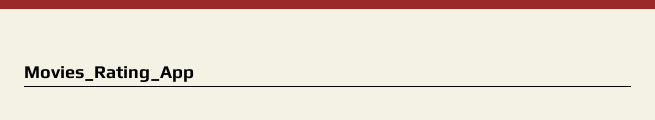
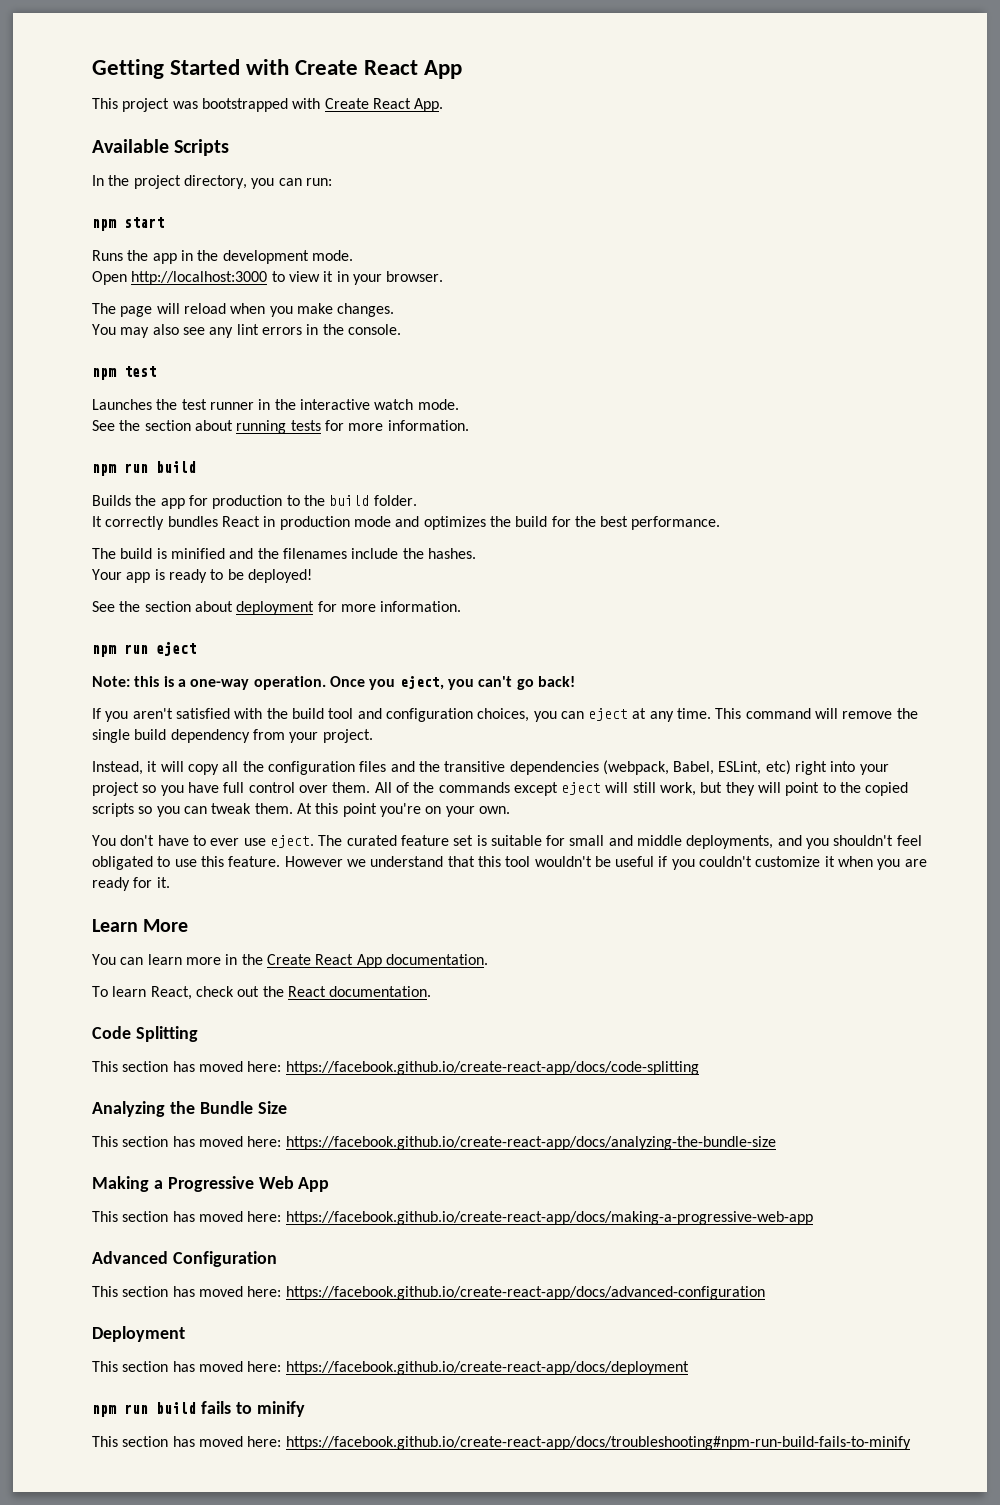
[24,66,194,82] Movies_Rating_App -> [92,59,463,79] [92,98,444,112] [92,139,230,156] [92,175,332,189] [92,217,164,231] [92,250,353,264] [92,271,444,285] [92,303,395,317] [92,324,401,338] [92,366,156,380] [92,399,459,410] [92,420,469,434] [92,461,196,476] [92,495,417,509] [92,516,721,530] [92,548,476,559] [92,569,312,583] [92,601,462,615] [92,641,196,657] [92,676,575,690] [92,708,918,722] [92,729,373,743] [92,760,889,775] [92,782,909,796] [92,803,510,817] [92,835,922,849] [92,856,927,870] [92,877,170,891] [92,919,189,932] [92,954,488,968] [92,986,432,1000] [92,1026,198,1042] [92,1061,699,1075] [92,1101,287,1117] [92,1136,776,1150] [92,1176,330,1192] [92,1211,813,1225] [92,1251,277,1267] [92,1286,765,1300] [92,1326,185,1342] [92,1361,689,1375] [92,1401,305,1417] [92,1436,911,1450] Getting Started with Create React App // This project was bootstrapped with Create React App. // Available Scripts // In the project directory, you can run: // npm start // Runs the app in the development mode. // Open http://localhost:3000 to view it in your browser. // The page will reload when you make changes. // You may also see any lint errors in the console. // npm test // Launches the test runner in the interactive watch mode. // See the section about running tests for more information. // npm run build // Builds the app for production to the build folder. // It correctly bundles React in production mode and optimizes the build for the best performance. // The build is minified and the filenames include the hashes. // Your app is ready to be deployed! // See the section about deployment for more information. // npm run eject // Note: this is a one-way operation. Once you eject, you can't go back! // If you aren't satisfied with the build tool and configuration choices, you can eject at any time. This command will remove the single build dependency from your project. // Instead, it will copy all the configuration files and the transitive dependencies (webpack, Babel, ESLint, etc) right into your project so you have full control over them. All of the commands except eject will still work, but they will point to the copied scripts so you can tweak them. At this point you're on your own. // You don't have to ever use eject. The curated feature set is suitable for small and middle deployments, and you shouldn't feel obligated to use this feature. However we understand that this tool wouldn't be useful if you couldn't customize it when you are ready for it. // Learn More // You can learn more in the Create React App documentation. // To learn React, check out the React documentation. // Code Splitting // This section has moved here: https://facebook.github.io/create-react-app/docs/code-splitting // Analyzing the Bundle Size // This section has moved here: https://facebook.github.io/create-react-app/docs/analyzing-the-bundle-size // Making a Progressive Web App // This section has moved here: https://facebook.github.io/create-react-app/docs/making-a-progressive-web-app // Advanced Configuration // This section has moved here: https://facebook.github.io/create-react-app/docs/advanced-configuration // Deployment // This section has moved here: https://facebook.github.io/create-react-app/docs/deployment // npm run build fails to minify // This section has moved here: https://facebook.github.io/create-react-app/docs/troubleshooting#npm-run-build-fails-to-minify

